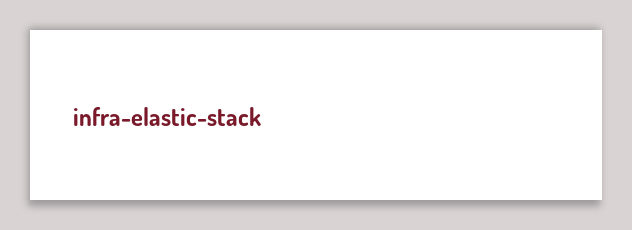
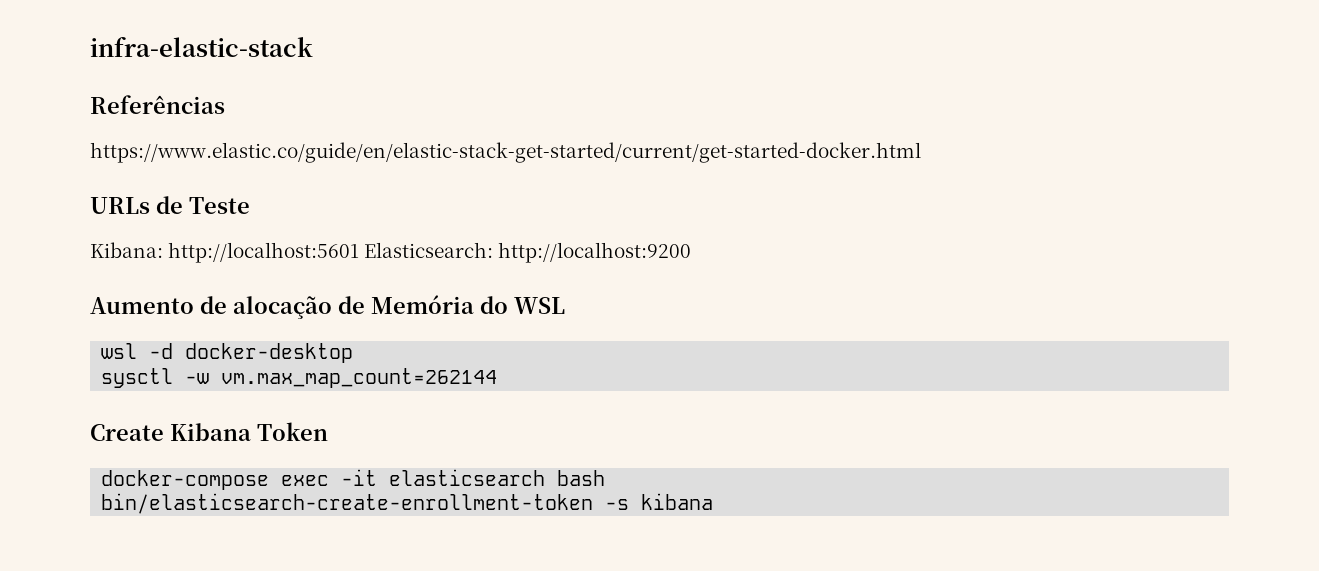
(261, 116) none -> [90,95,225,114] [90,142,921,163] [90,196,250,214] [90,242,692,263] [90,295,565,319] [101,343,354,363] [101,368,498,388] [90,422,328,441] [101,469,606,490] [101,493,714,514] // Referências // https://www.elastic.co/guide/en/elastic-stack-get-started/current/get-started-docker.html // URLs de Teste // Kibana: http://localhost:5601 Elasticsearch: http://localhost:9200 // Aumento de alocação de Memória do WSL // wsl -d docker-desktop // sysctl -w vm.max_map_count=262144 // Create Kibana Token // docker-compose exec -it elasticsearch bash // bin/elasticsearch-create-enrollment-token -s kibana

